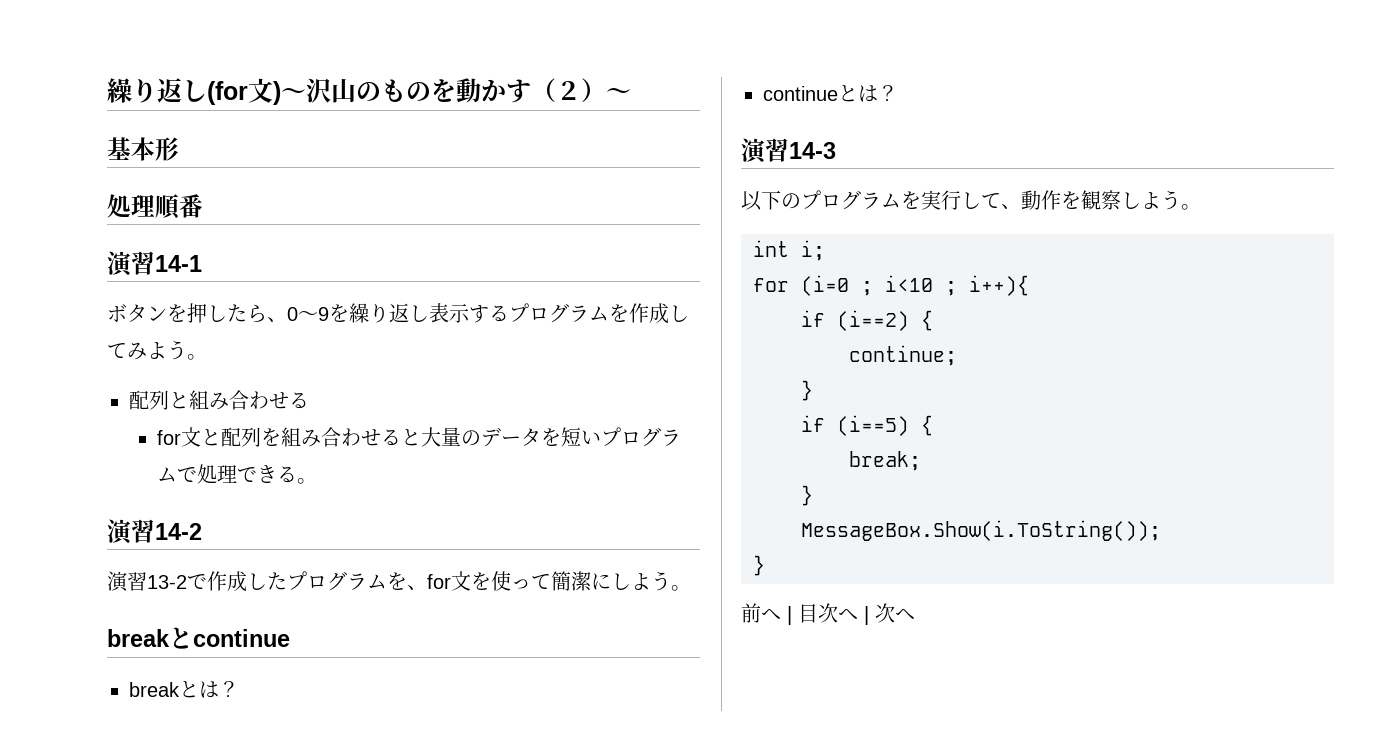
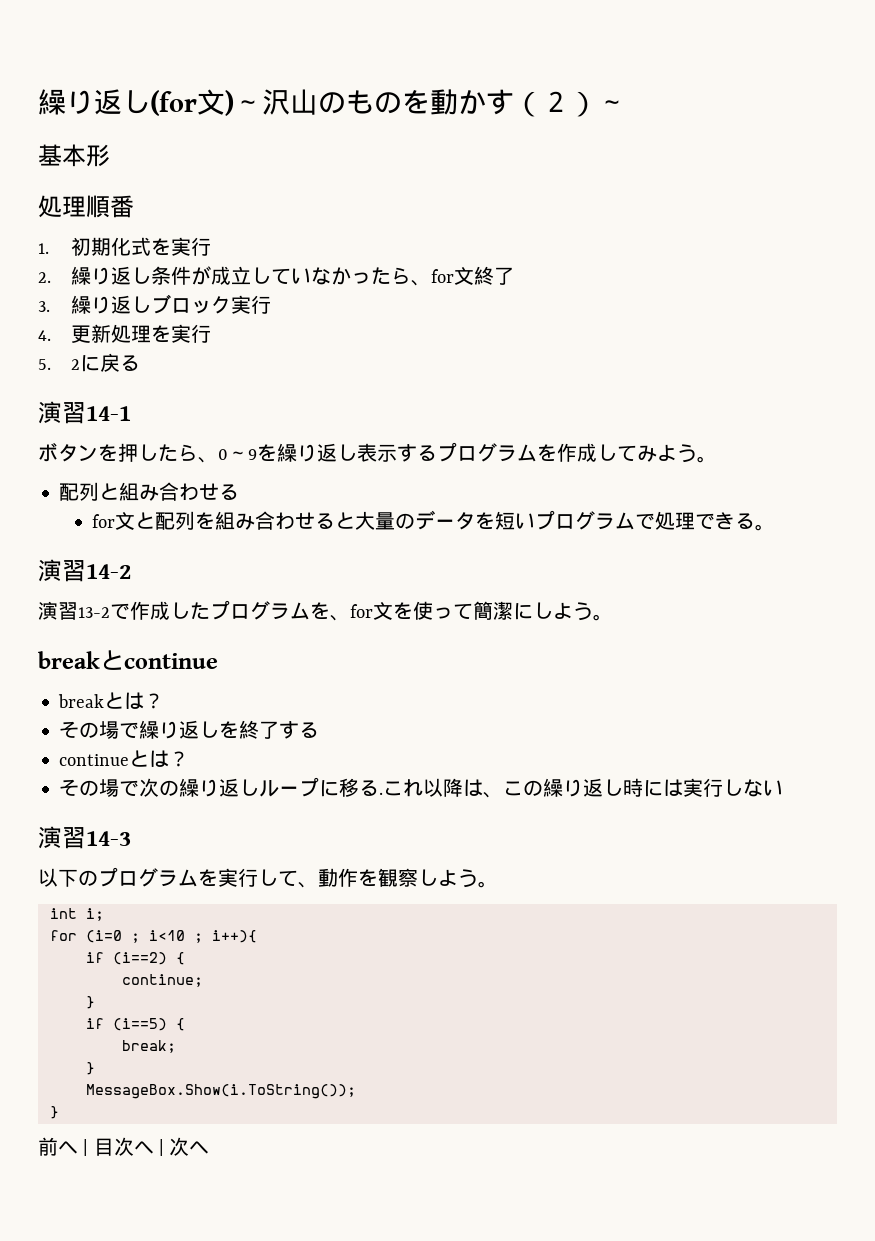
(203, 206) none -> [38,237,211,256] [38,266,514,286] [38,294,271,314] [38,324,211,343] [38,353,140,372] // 1.初期化式を実行 // 2.繰り返し条件が成立していなかったら、for文終了 // 3.繰り返しブロック実行 // 4.更新処理を実行 // 5. 2に戻る
[763,85,898,102] continueとは？ -> [59,720,320,739] [59,750,190,768] [59,777,784,798] その場で繰り返しを終了する // continueとは？ // その場で次の繰り返しループに移る.これ以降は、この繰り返し時には実行しない

